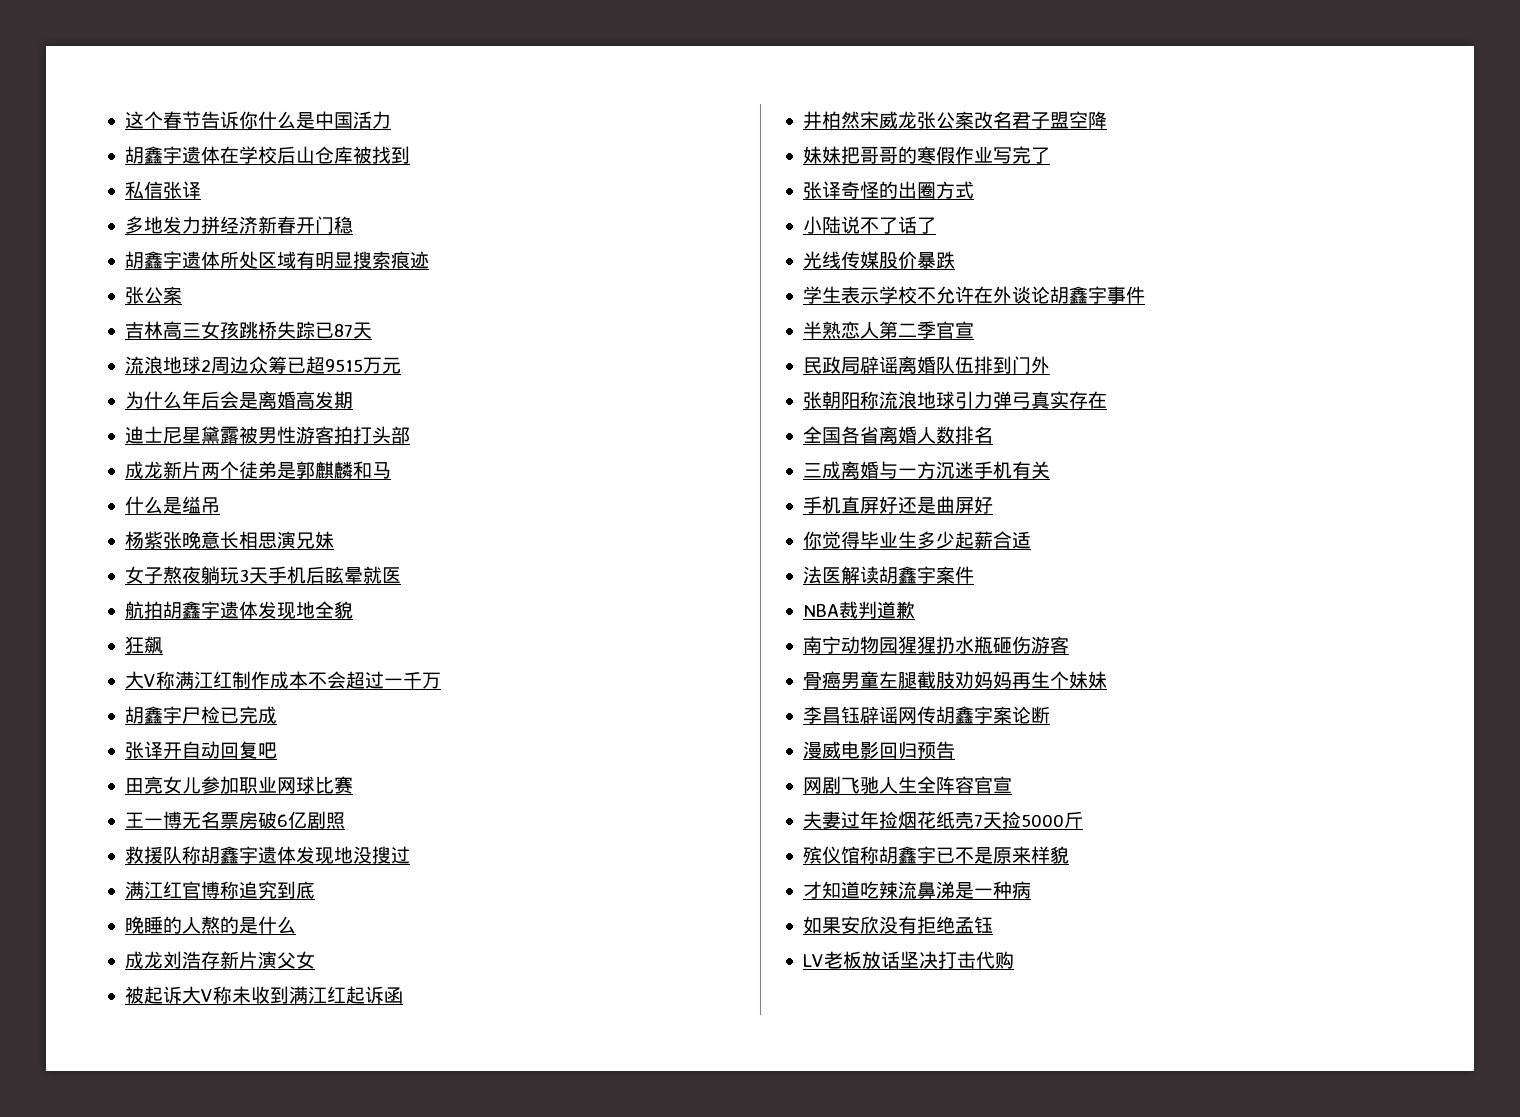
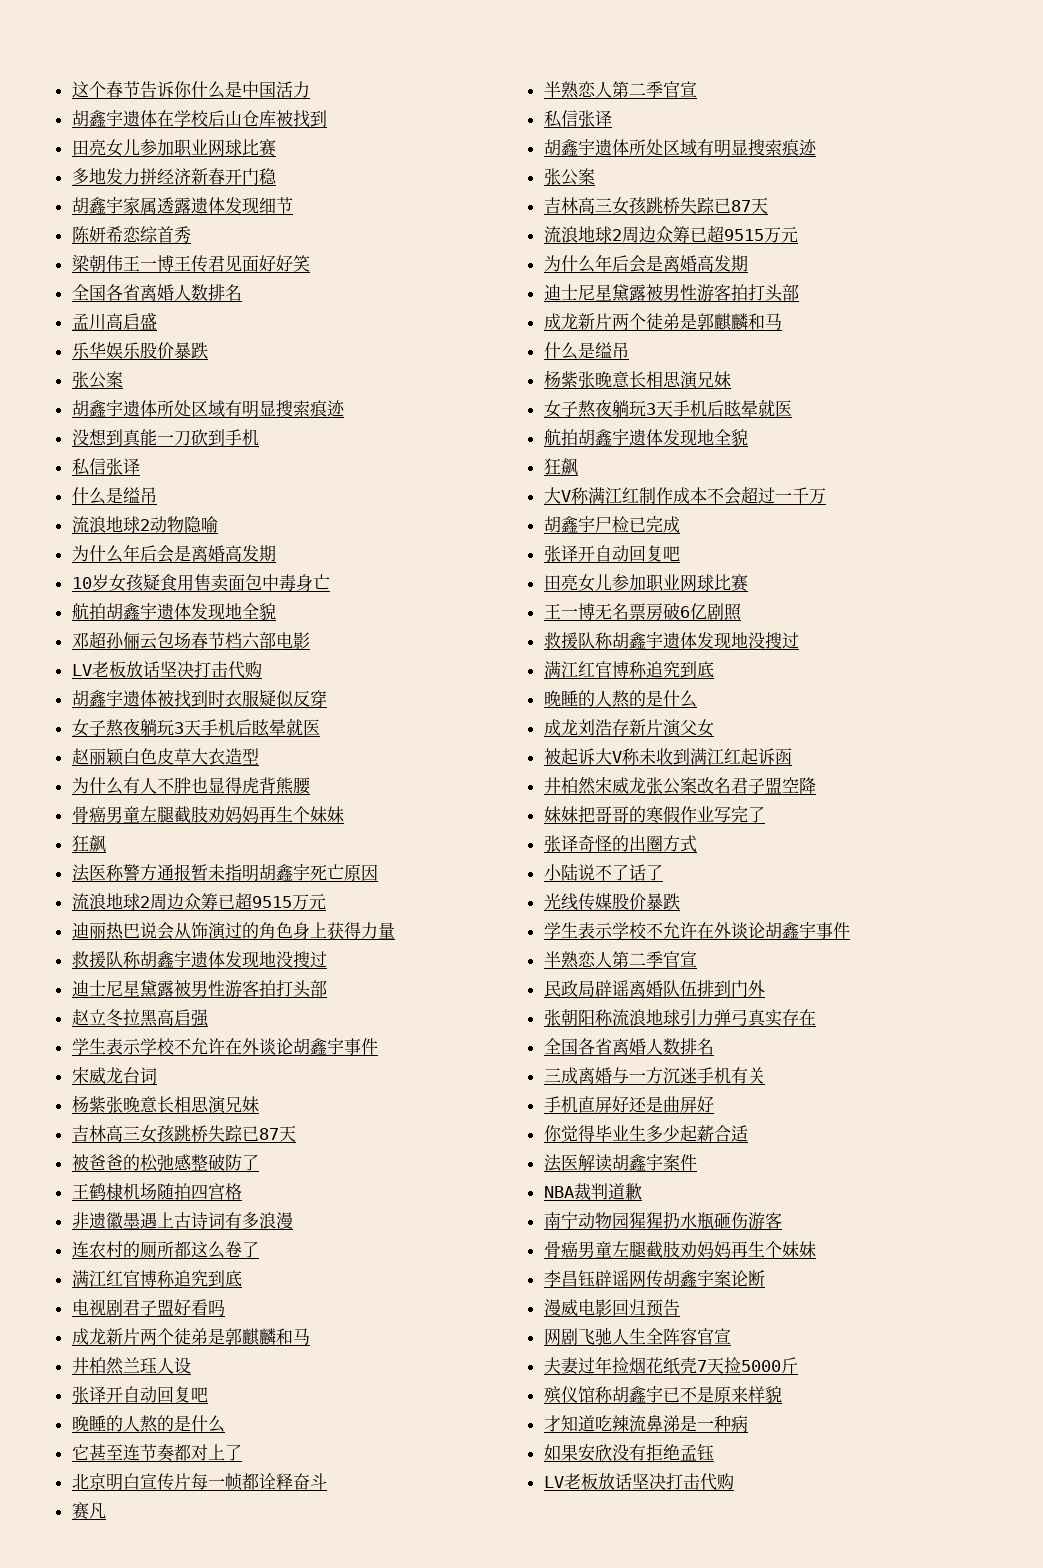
[124,181,201,199] 私信张译 -> [71,139,276,157] 田亮女儿参加职业网球比赛
(353, 225) none -> [71,197,293,215] [71,226,191,244] [71,254,310,273] [71,284,242,301] [71,313,157,330] [71,342,208,359] [71,371,123,389] [71,400,345,418] [71,429,259,447] [71,458,140,476] [71,487,157,505] [71,516,218,533] [71,544,276,563] [71,573,330,592] [71,603,276,620] [71,631,310,650] [71,661,262,679] [71,689,327,708] [71,718,320,737] [71,748,259,766] [71,777,310,795] [71,806,344,824] [71,835,106,853] [71,864,378,882] [71,892,326,910] [71,922,395,940] [71,951,327,968] [71,980,327,998] [71,1009,209,1027] [71,1038,378,1055] [71,1067,157,1085] [71,1095,259,1114] [71,1125,296,1143] [71,1153,259,1172] [71,1183,242,1200] [71,1212,293,1229] [71,1241,259,1259] [71,1270,242,1287] [71,1299,225,1316] [71,1328,310,1346] [71,1357,191,1375] [71,1386,208,1403] [71,1415,225,1433] [71,1444,242,1462] [71,1473,327,1491] [71,1502,106,1520] [543,81,697,99] [543,110,612,128] // 胡鑫宇家属透露遗体发现细节 // 陈妍希恋综首秀 // 梁朝伟王一博王传君见面好好笑 // 全国各省离婚人数排名 // 孟川高启盛 // 乐华娱乐股价暴跌 // 张公案 // 胡鑫宇遗体所处区域有明显搜索痕迹 // 没想到真能一刀砍到手机 // 私信张译 // 什么是缢吊 // 流浪地球2动物隐喻 // 为什么年后会是离婚高发期 // 10岁女孩疑食用售卖面包中毒身亡 // 航拍胡鑫宇遗体发现地全貌 // 邓超孙俪云包场春节档六部电影 // LV老板放话坚决打击代购 // 胡鑫宇遗体被找到时衣服疑似反穿 // 女子熬夜躺玩3天手机后眩晕就医 // 赵丽颖白色皮草大衣造型 // 为什么有人不胖也显得虎背熊腰 // 骨癌男童左腿截肢劝妈妈再生个妹妹 // 狂飙 // 法医称警方通报暂未指明胡鑫宇死亡原因 // 流浪地球2周边众筹已超9515万元 // 迪丽热巴说会从饰演过的角色身上获得力量 // 救援队称胡鑫宇遗体发现地没搜过 // 迪士尼星黛露被男性游客拍打头部 // 赵立冬拉黑高启强 // 学生表示学校不允许在外谈论胡鑫宇事件 // 宋威龙台词 // 杨紫张晚意长相思演兄妹 // 吉林高三女孩跳桥失踪已87天 // 被爸爸的松弛感整破防了 // 王鹤棣机场随拍四宫格 // 非遗徽墨遇上古诗词有多浪漫 // 连农村的厕所都这么卷了 // 满江红官博称追究到底 // 电视剧君子盟好看吗 // 成龙新片两个徒弟是郭麒麟和马 // 井柏然兰珏人设 // 张译开自动回复吧 // 晚睡的人熬的是什么 // 它甚至连节奏都对上了 // 北京明白宣传片每一帧都诠释奋斗 // 赛凡 // 半熟恋人第二季官宣 // 私信张译

